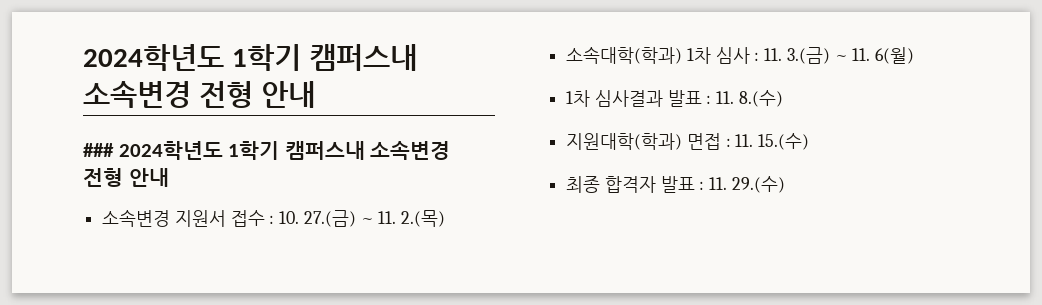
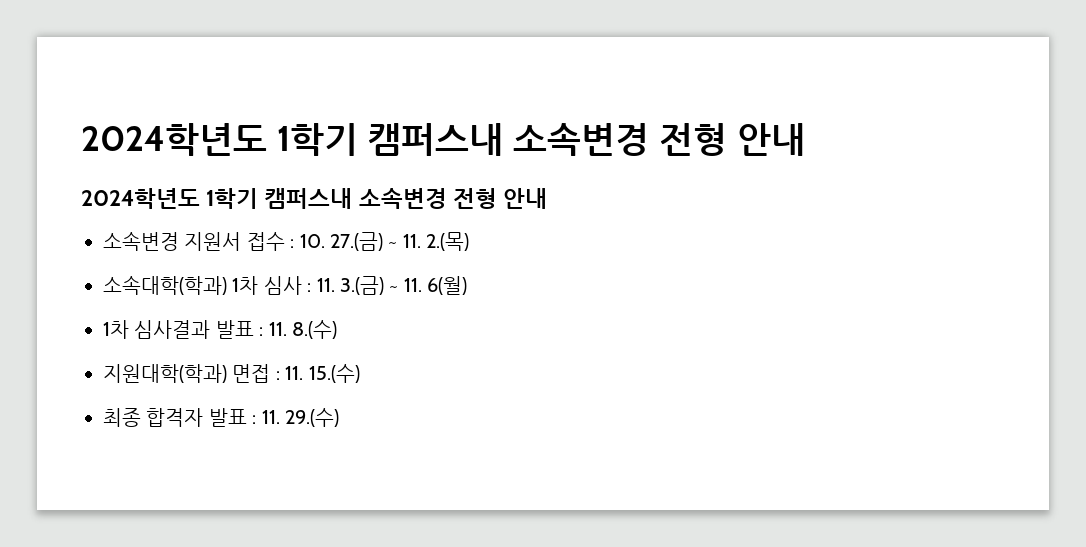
[83,44,417,71] [83,81,315,108] [83,143,114,157] 2024학년도 1학기 캠퍼스내 소속변경 전형 안내 // ### -> [81,123,805,156] 2024학년도 1학기 캠퍼스내 소속변경 전형 안내 //

